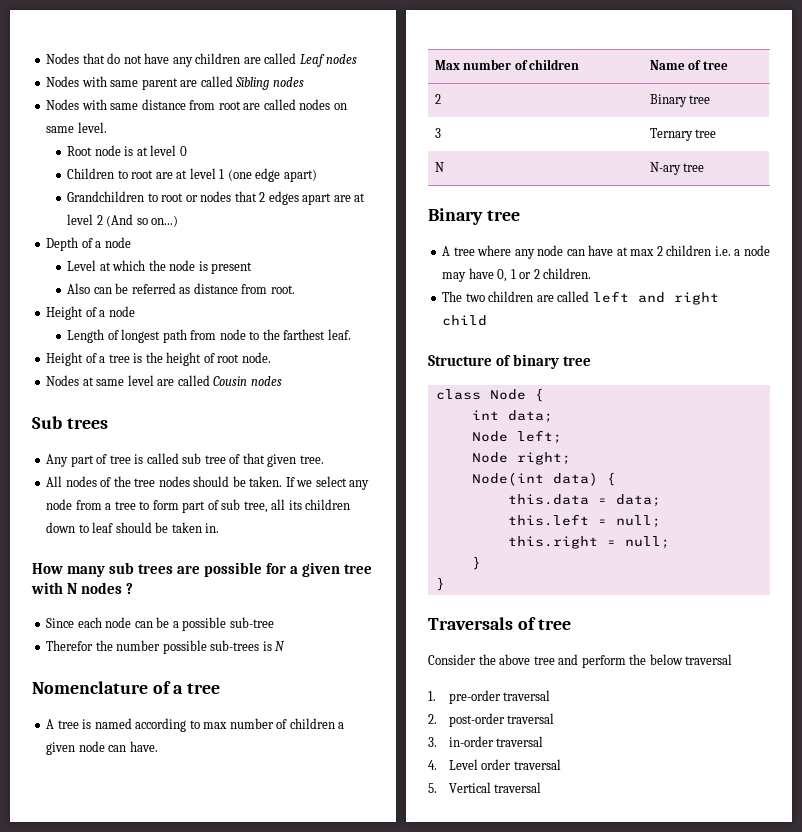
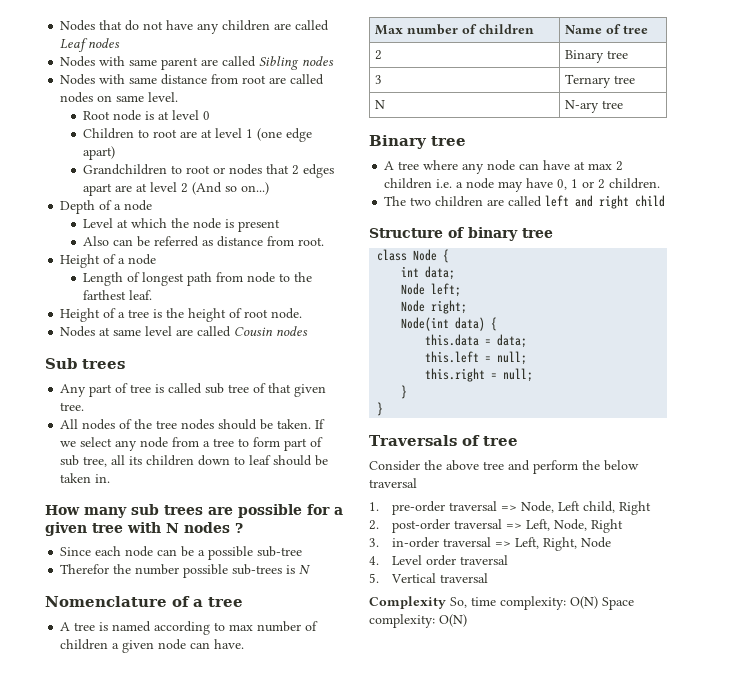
(551, 695) none -> [500,501,651,515] => Node, Left child, Right
(555, 718) none -> [505,519,623,533] => Left, Node, Right
(544, 741) none -> [494,537,611,551] => Left, Right, Node
(542, 787) none -> [369,596,634,610] [369,614,467,628] // Complexity So, time complexity: O(N) Space complexity: O(N)

